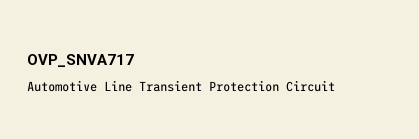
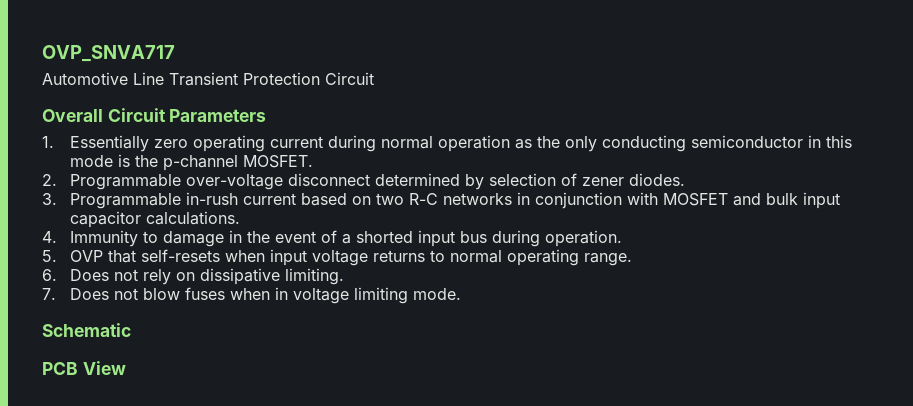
(335, 86) none -> [42,108,267,122] [42,135,852,152] [69,154,313,171] [42,173,685,190] [42,192,840,209] [69,211,240,228] [42,230,622,247] [42,249,632,266] [42,268,344,285] [42,287,461,304] [42,323,131,337] [42,361,126,375] // Overall Circuit Parameters // 1. Essentially zero operating current during normal operation as the only conducting semiconductor in this mode is the p-channel MOSFET. // 2. Programmable over-voltage disconnect determined by selection of zener diodes. // 3. Programmable in-rush current based on two R-C networks in conjunction with MOSFET and bulk input capacitor calculations. // 4. Immunity to damage in the event of a shorted input bus during operation. // 5. OVP that self-resets when input voltage returns to normal operating range. // 6. Does not rely on dissipative limiting. // 7. Does not blow fuses when in voltage limiting mode. // Schematic // PCB View

